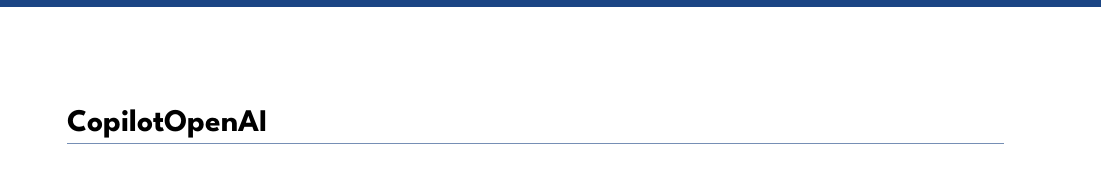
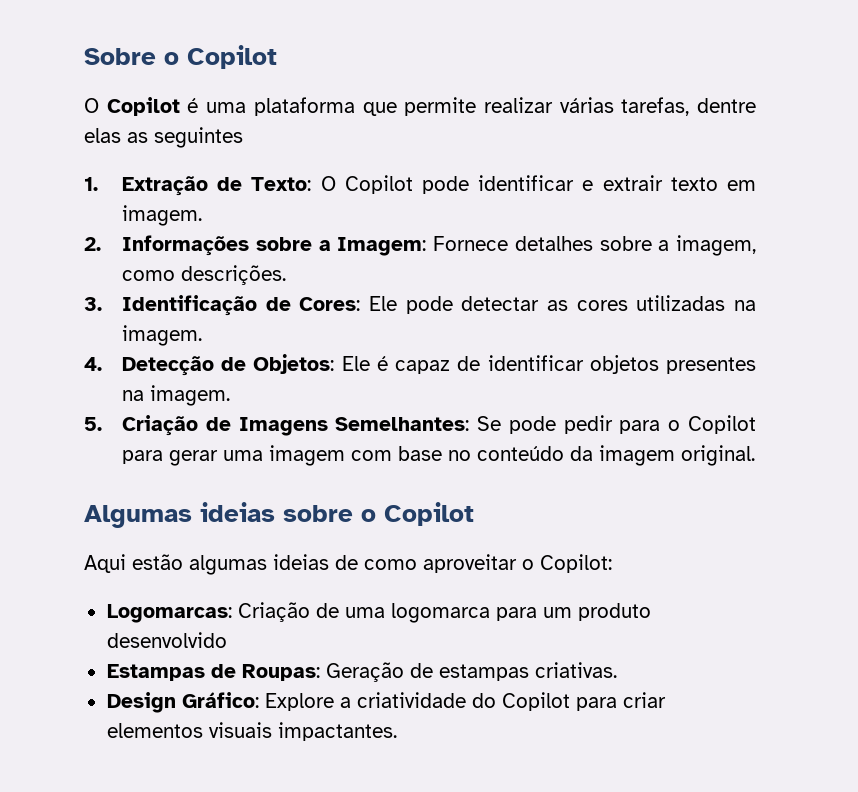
[67,109,267,138] CopilotOpenAI -> [84,45,277,69] [84,97,756,116] [84,127,243,148] [84,175,756,196] [121,205,202,226] [84,235,756,256] [121,265,286,285] [84,295,757,316] [121,325,202,346] [84,354,757,376] [121,385,230,406] [84,415,756,436] [121,445,755,466] [84,502,474,528] [84,554,612,575] [106,602,651,623] [106,632,227,648] [106,662,617,682] [106,692,666,713] [106,722,397,741] Sobre o Copilot // O Copilot é uma plataforma que permite realizar várias tarefas, dentre elas as seguintes // 1. Extração de Texto: O Copilot pode identificar e extrair texto em imagem. // 2. Informações sobre a Imagem: Fornece detalhes sobre a imagem, como descrições. // 3. Identificação de Cores: Ele pode detectar as cores utilizadas na imagem. // 4. Detecção de Objetos: Ele é capaz de identificar objetos presentes na imagem. // 5. Criação de Imagens Semelhantes: Se pode pedir para o Copilot para gerar uma imagem com base no conteúdo da imagem original. // Algumas ideias sobre o Copilot // Aqui estão algumas ideias de como aproveitar o Copilot: // Logomarcas: Criação de uma logomarca para um produto desenvolvido // Estampas de Roupas: Geração de estampas criativas. // Design Gráfico: Explore a criatividade do Copilot para criar elementos visuais impactantes.

